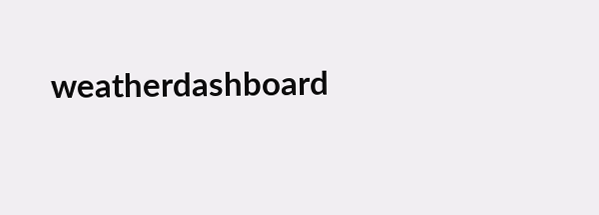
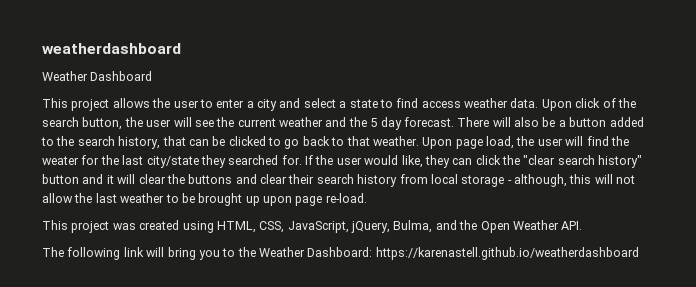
(329, 84) none -> [42,71,153,81] [42,98,636,111] [42,117,644,130] [41,136,629,149] [42,155,643,168] [42,174,636,187] [42,193,367,206] [42,220,583,233] [42,247,639,260] // Weather Dashboard // This project allows the user to enter a city and select a state to find access weather data. Upon click of the search button, the user will see the current weather and the 5 day forecast. There will also be a button added to the search history, that can be clicked to go back to that weather. Upon page load, the user will find the weater for the last city/state they searched for. If the user would like, they can click the "clear search history" button and it will clear the buttons and clear their search history from local storage - although, this will not allow the last weather to be brought up upon page re-load. // This project was created using HTML, CSS, JavaScript, jQuery, Bulma, and the Open Weather API. // The following link will bring you to the Weather Dashboard: https://karenastell.github.io/weatherdashboard

